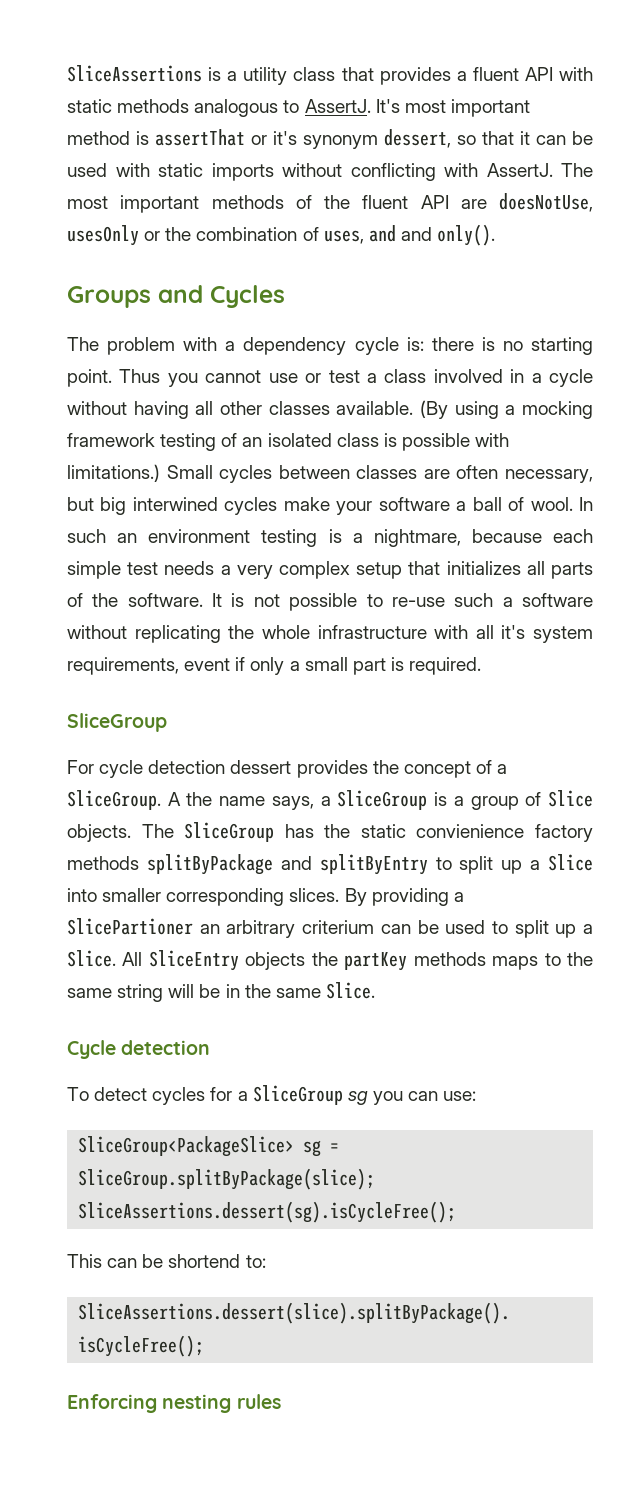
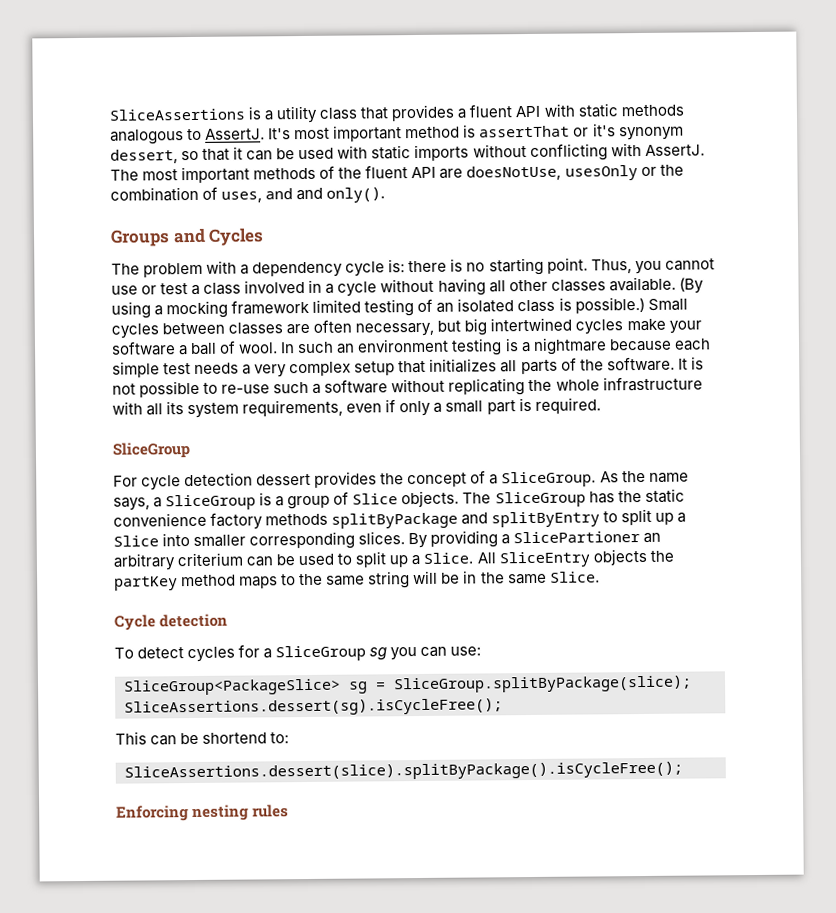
[119,369,161,383] Thus -> [590,259,632,274] Thus,
(155, 440) none -> [312,299,362,313] limited
[401,433,510,451] [67,464,160,482] possible with limitations.) -> [574,296,645,314] possible.)
[132,497,218,511] interwined -> [490,317,573,332] intertwined
[373,529,461,547] nightmare, -> [532,337,607,355] nightmare
[501,625,526,639] it's -> [166,401,185,415] its
[184,658,231,671] event -> [346,403,383,413] even
[167,792,181,806] A -> [599,471,619,483] As
[416,824,525,838] convienience -> [113,512,207,527] convenience
[413,952,486,966] methods -> [181,574,237,587] method

